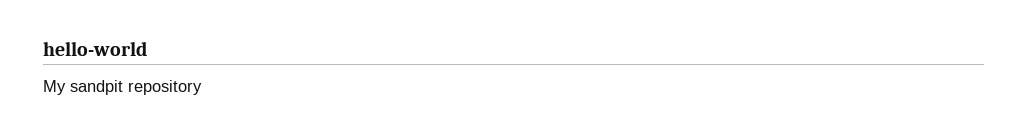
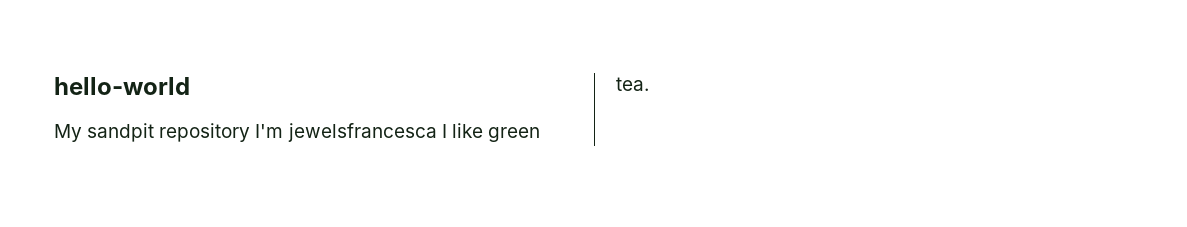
(202, 87) none -> [255,123,540,142] [616,77,649,91] I'm jewelsfrancesca I like green tea.

